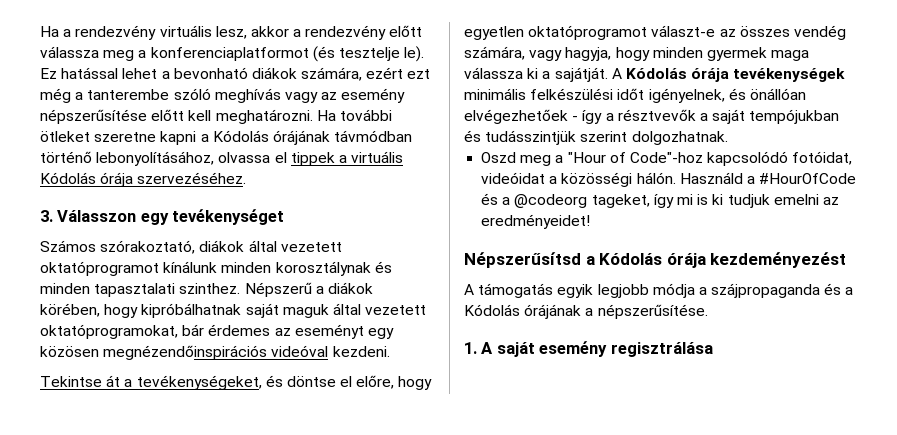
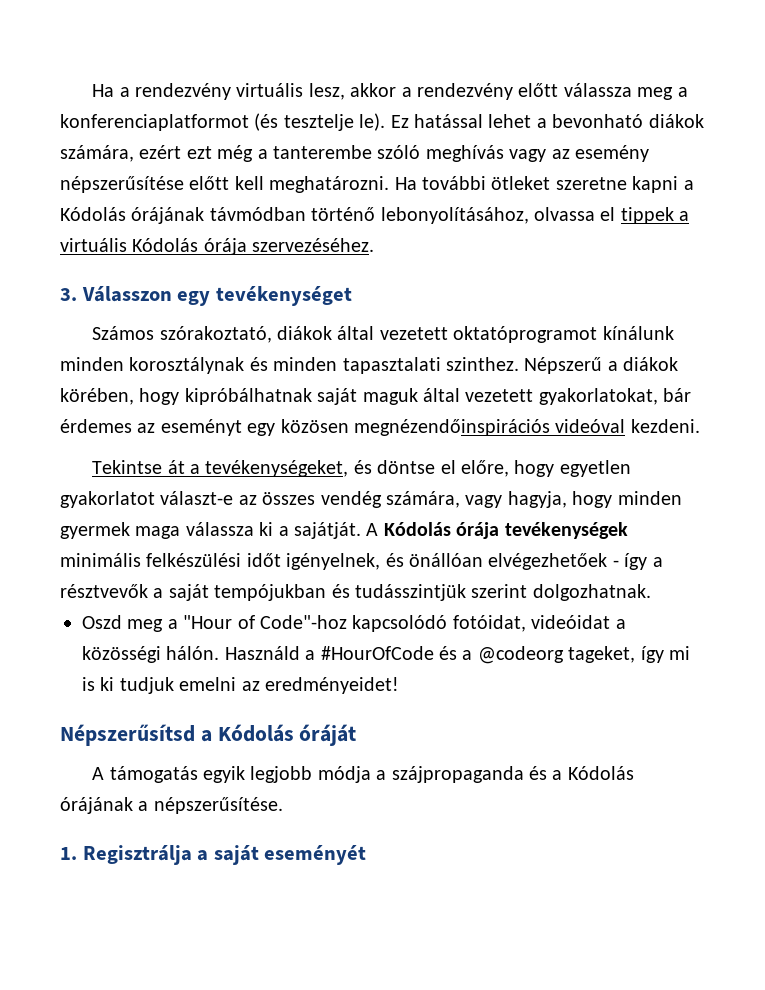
[40,324,178,339] oktatóprogramokat, -> [538,388,658,405] gyakorlatokat,
[528,25,648,40] oktatóprogramot -> [60,491,155,508] gyakorlatot
[666,252,847,268] órája kezdeményezést -> [299,724,357,746] óráját
[481,341,713,357] A saját esemény regisztrálása -> [82,845,367,865] Regisztrálja a saját eseményét

